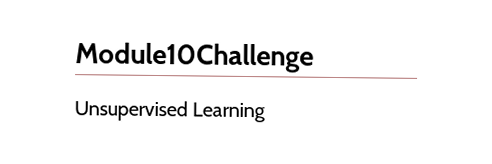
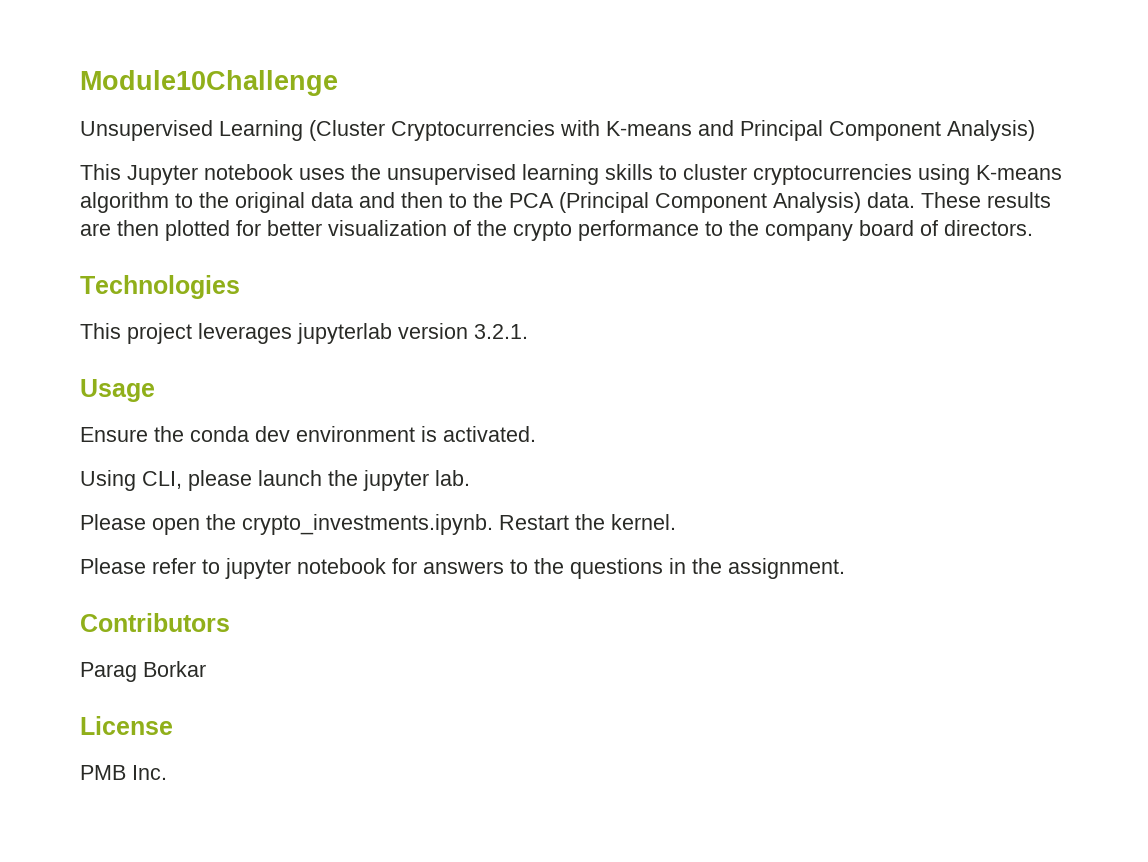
(267, 112) none -> [309,120,1035,141] [80,164,1062,185] [80,192,1051,213] [80,220,1033,241] [80,275,240,299] [80,323,528,344] [80,379,155,402] [80,426,536,442] [80,470,470,491] [80,514,676,535] [80,558,845,579] [80,613,230,632] [80,661,206,682] [80,716,173,735] [80,765,167,780] (Cluster Cryptocurrencies with K-means and Principal Component Analysis) // This Jupyter notebook uses the unsupervised learning skills to cluster cryptocurrencies using K-means algorithm to the original data and then to the PCA (Principal Component Analysis) data. These results are then plotted for better visualization of the crypto performance to the company board of directors. // Technologies // This project leverages jupyterlab version 3.2.1. // Usage // Ensure the conda dev environment is activated. // Using CLI, please launch the jupyter lab. // Please open the crypto_investments.ipynb. Restart the kernel. // Please refer to jupyter notebook for answers to the questions in the assignment. // Contributors // Parag Borkar // License // PMB Inc.

